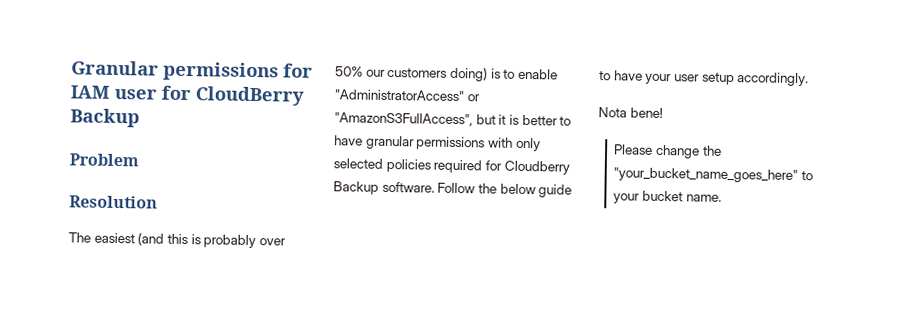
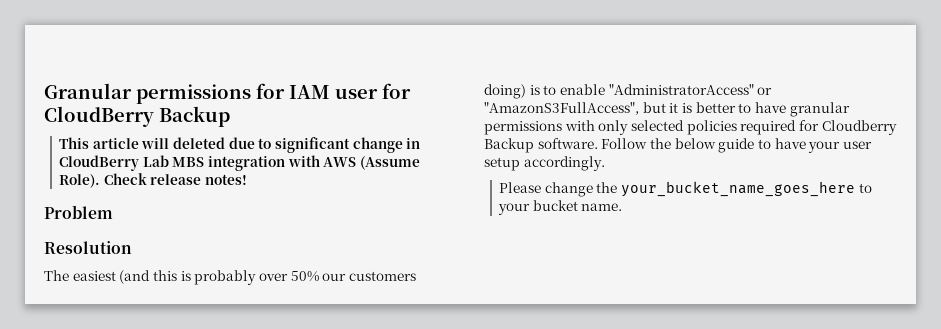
(140, 118) none -> [59,137,421,153] [59,155,420,171] [59,173,248,188] // This article will deleted due to significant change in CloudBerry Lab MBS integration with AWS (Assume Role). Check release notes!
[598,107,663,119] // Nota bene! -> (605, 163) none
[613,167,799,184] "your_bucket_name_goes_here" -> [621,181,856,197] your_bucket_name_goes_here

